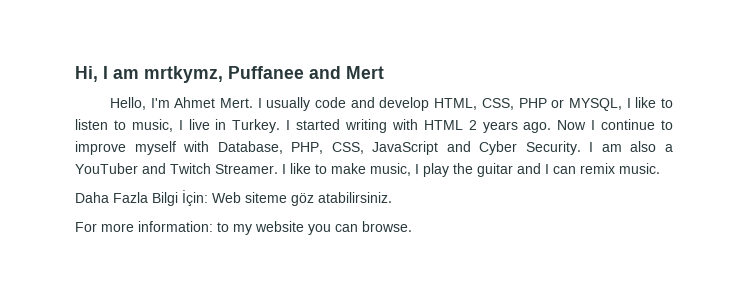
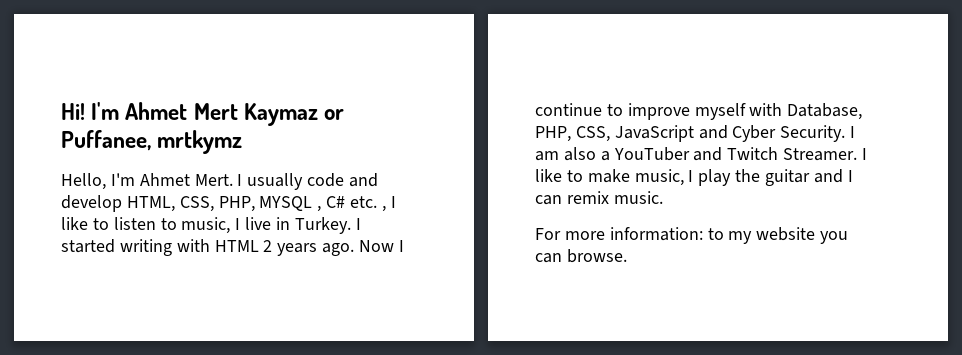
[75,66,384,83] Hi, I am mrtkymz, Puffanee and Mert -> [61,102,345,126] [61,130,243,154] Hi! I'm Ahmet Mert Kaymaz or Puffanee, mrtkymz
[518,98,622,111] PHP or MYSQL, -> [218,196,386,212] PHP, MYSQL , C# etc. ,
[75,190,392,206] // Daha Fazla Bilgi İçin: Web siteme göz atabilirsiniz. -> (663, 197) none

